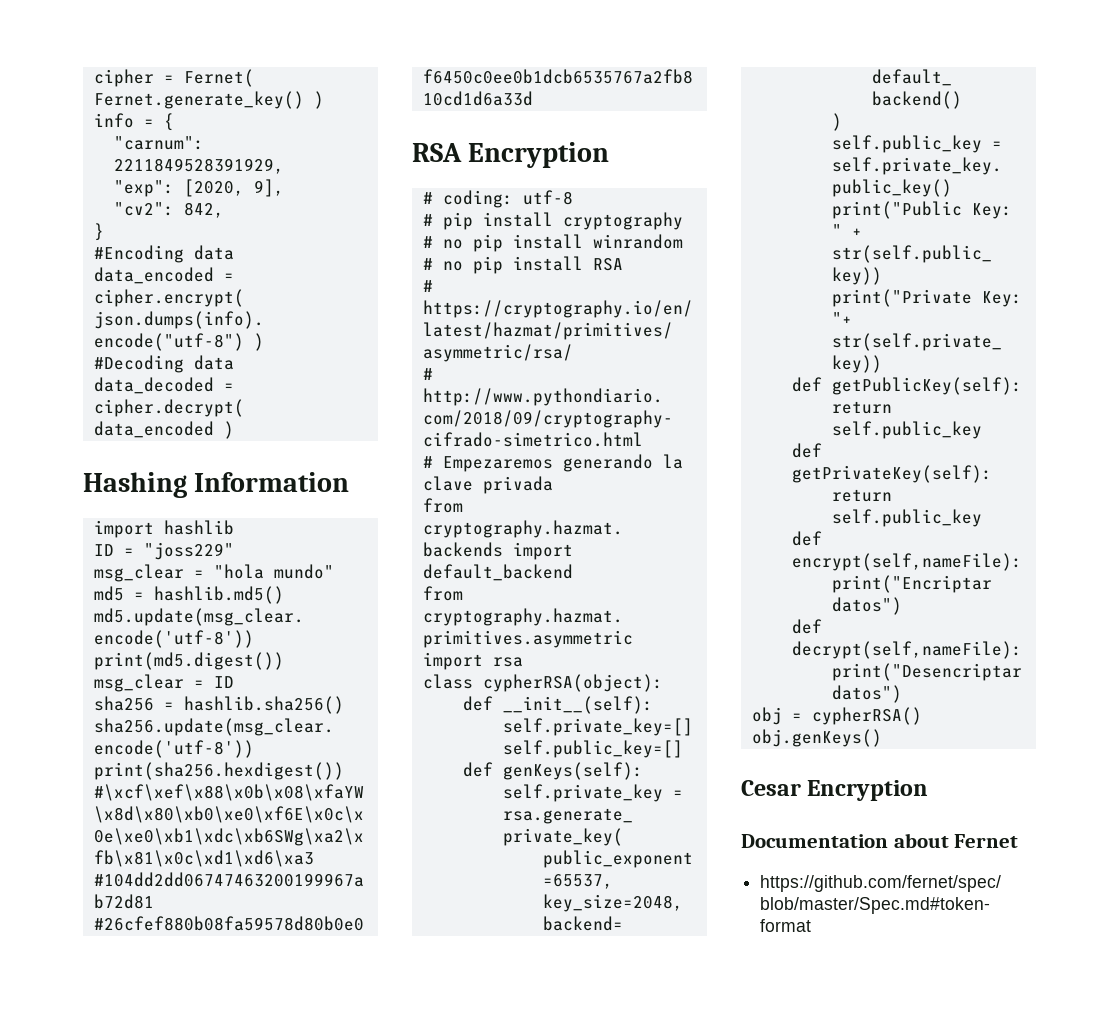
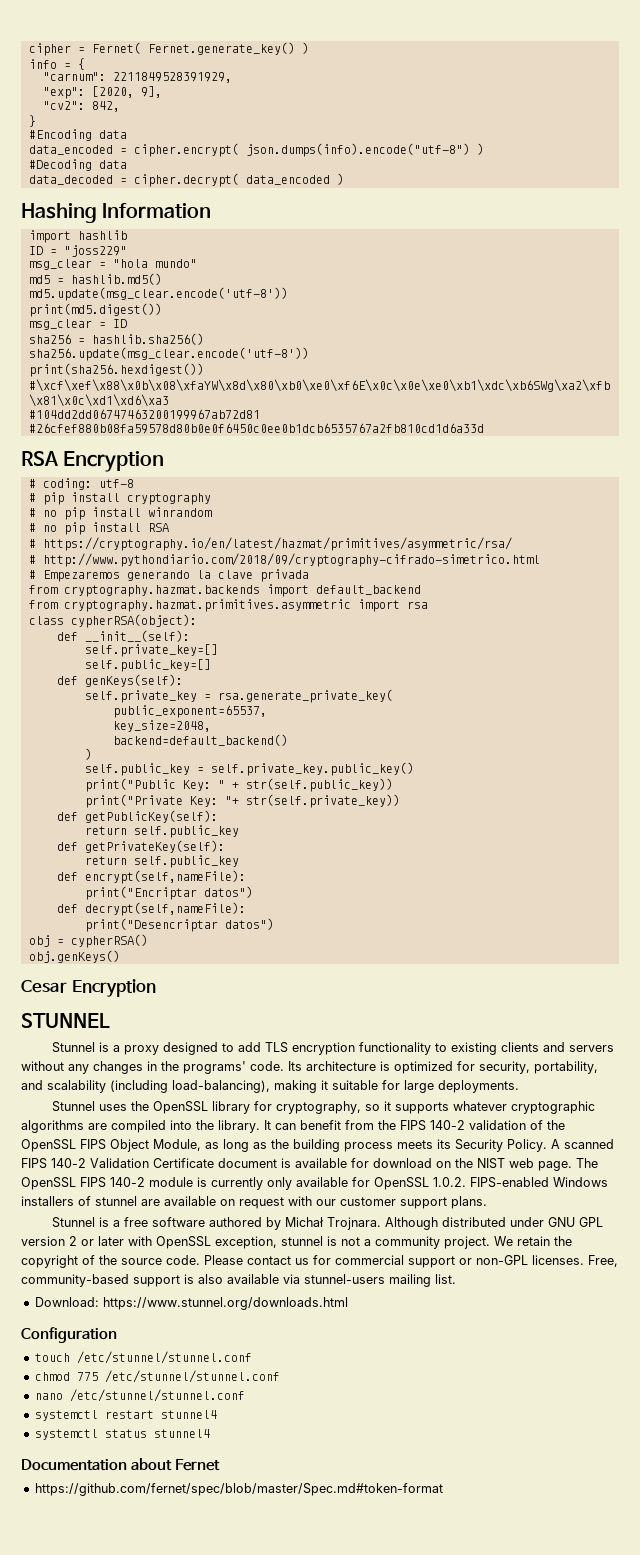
(929, 790) none -> [21,1013,110,1028] [51,1042,614,1055] [21,1061,598,1074] [21,1080,519,1093] [51,1101,595,1114] [21,1120,565,1133] [21,1139,614,1152] [21,1158,598,1171] [21,1177,608,1190] [21,1196,487,1209] [51,1217,603,1230] [21,1236,572,1249] [21,1255,618,1268] [21,1274,456,1287] [34,1297,348,1310] [21,1327,117,1343] [34,1351,252,1364] [34,1370,280,1383] [34,1389,245,1402] [34,1410,217,1421] [34,1429,210,1440] // STUNNEL // Stunnel is a proxy designed to add TLS encryption functionality to existing clients and servers without any changes in the programs' code. Its architecture is optimized for security, portability, and scalability (including load-balancing), making it suitable for large deployments. // Stunnel uses the OpenSSL library for cryptography, so it supports whatever cryptographic algorithms are compiled into the library. It can benefit from the FIPS 140-2 validation of the OpenSSL FIPS Object Module, as long as the building process meets its Security Policy. A scanned FIPS 140-2 Validation Certificate document is available for download on the NIST web page. The OpenSSL FIPS 140-2 module is currently only available for OpenSSL 1.0.2. FIPS-enabled Windows installers of stunnel are available on request with our customer support plans. // Stunnel is a free software authored by Michał Trojnara. Although distributed under GNU GPL version 2 or later with OpenSSL exception, stunnel is not a community project. We retain the copyright of the source code. Please contact us for commercial support or non-GPL licenses. Free, community-based support is also available via stunnel-users mailing list. // Download: https://www.stunnel.org/downloads.html // Configuration // touch /etc/stunnel/stunnel.conf // chmod 775 /etc/stunnel/stunnel.conf // nano /etc/stunnel/stunnel.conf // systemctl restart stunnel4 // systemctl status stunnel4

